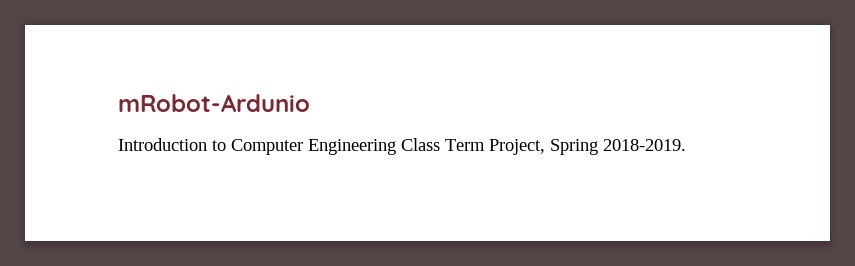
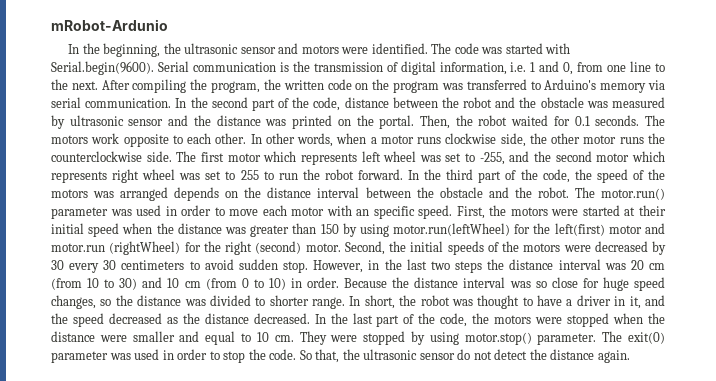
[118,138,686,155] Introduction to Computer Engineering Class Term Project, Spring 2018-2019. -> [68,43,571,57] [51,61,665,75] [51,79,665,93] [51,97,665,111] [51,115,665,129] [51,133,665,147] [51,151,665,165] [51,169,665,183] [51,187,665,201] [51,205,666,219] [51,223,665,237] [51,241,666,255] [51,259,665,273] [51,277,665,291] [51,295,666,309] [51,313,665,327] [51,331,665,345] [51,349,630,363] In the beginning, the ultrasonic sensor and motors were identified. The code was started with Serial.begin(9600). Serial communication is the transmission of digital information, i.e. 1 and 0, from one line to the next. After compiling the program, the written code on the program was transferred to Arduino's memory via serial communication. In the second part of the code, distance between the robot and the obstacle was measured by ultrasonic sensor and the distance was printed on the portal. Then, the robot waited for 0.1 seconds. The motors work opposite to each other. In other words, when a motor runs clockwise side, the other motor runs the counterclockwise side. The first motor which represents left wheel was set to -255, and the second motor which represents right wheel was set to 255 to run the robot forward. In the third part of the code, the speed of the motors was arranged depends on the distance interval between the obstacle and the robot. The motor.run() parameter was used in order to move each motor with an specific speed. First, the motors were started at their initial speed when the distance was greater than 150 by using motor.run(leftWheel) for the left(first) motor and motor.run (rightWheel) for the right (second) motor. Second, the initial speeds of the motors were decreased by 30 every 30 centimeters to avoid sudden stop. However, in the last two steps the distance interval was 20 cm (from 10 to 30) and 10 cm (from 0 to 10) in order. Because the distance interval was so close for huge speed changes, so the distance was divided to shorter range. In short, the robot was thought to have a driver in it, and the speed decreased as the distance decreased. In the last part of the code, the motors were stopped when the distance were smaller and equal to 10 cm. They were stopped by using motor.stop() parameter. The exit(0) parameter was used in order to stop the code. So that, the ultrasonic sensor do not detect the distance again.

